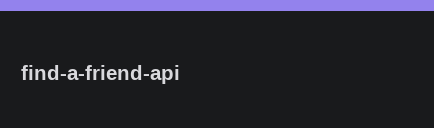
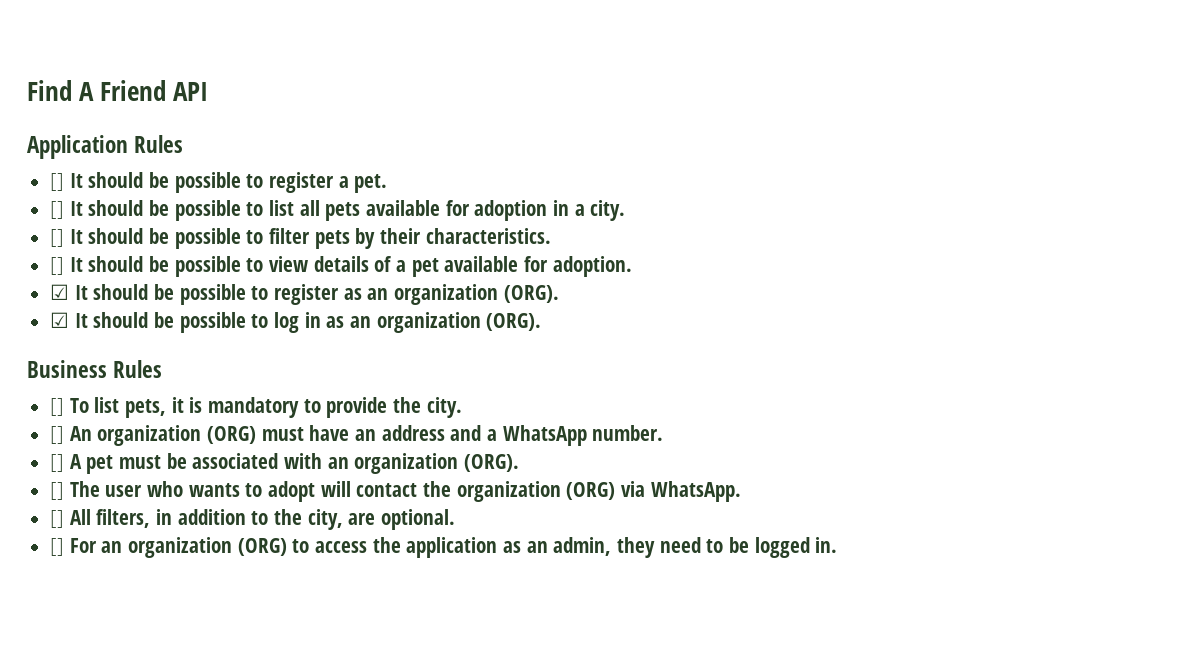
[21,65,180,84] find-a-friend-api -> [27,80,209,101] [27,135,184,159] [50,172,388,193] [50,200,626,221] [50,228,551,249] [50,256,632,277] [50,284,559,305] [50,312,542,333] [27,360,163,378] [50,397,462,418] [50,425,664,446] [50,453,520,474] [50,481,741,502] [50,509,456,530] [50,537,838,558] Find A Friend API // Application Rules // [] It should be possible to register a pet. // [] It should be possible to list all pets available for adoption in a city. // [] It should be possible to filter pets by their characteristics. // [] It should be possible to view details of a pet available for adoption. // ☑ It should be possible to register as an organization (ORG). // ☑ It should be possible to log in as an organization (ORG). // Business Rules // [] To list pets, it is mandatory to provide the city. // [] An organization (ORG) must have an address and a WhatsApp number. // [] A pet must be associated with an organization (ORG). // [] The user who wants to adopt will contact the organization (ORG) via WhatsApp. // [] All filters, in addition to the city, are optional. // [] For an organization (ORG) to access the application as an admin, they need to be logged in.

